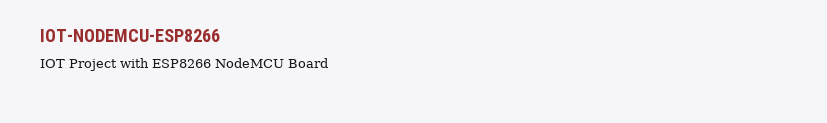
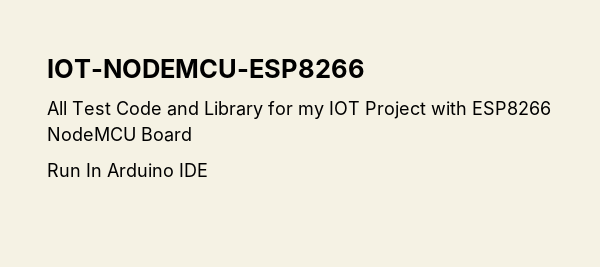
(220, 35) none -> [47,101,324,119] All Test Code and Library for my
(328, 63) none -> [47,163,208,177] // Run In Arduino IDE

